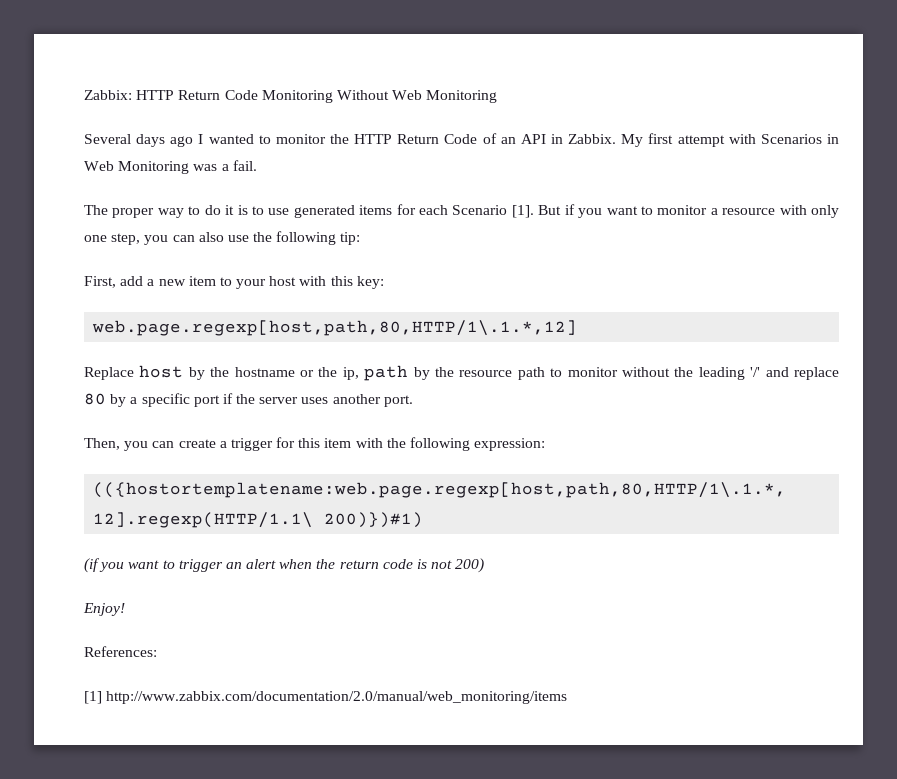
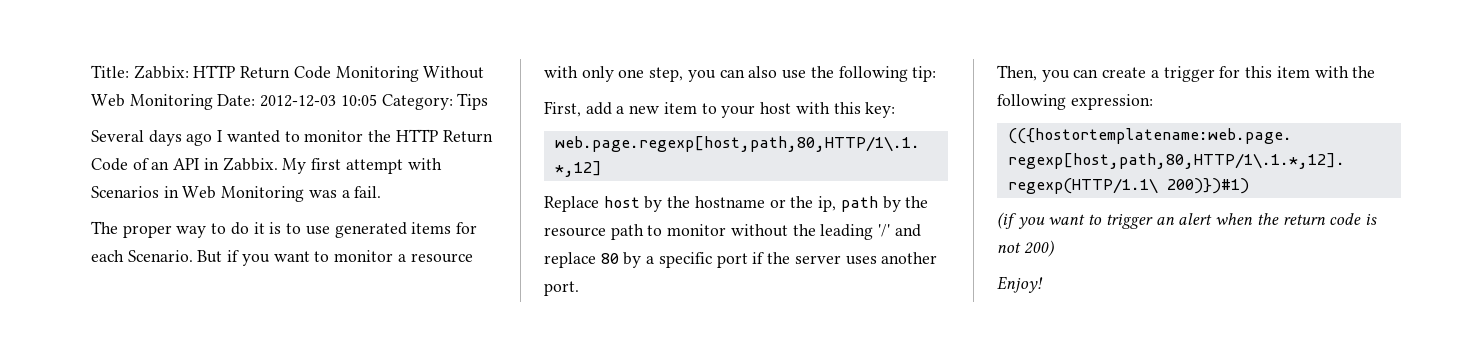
(84, 95) none -> [91,65,129,78] Title:
(498, 96) none -> [217,93,489,110] Date: 2012-12-03 10:05 Category: Tips
[452,205,534,218] Scenario [1]. -> [127,250,193,262] Scenario.
[84,646,157,657] [84,691,568,704] // References: // [1] http://www.zabbix.com/documentation/2.0/manual/web_monitoring/items -> (1043, 284) none

